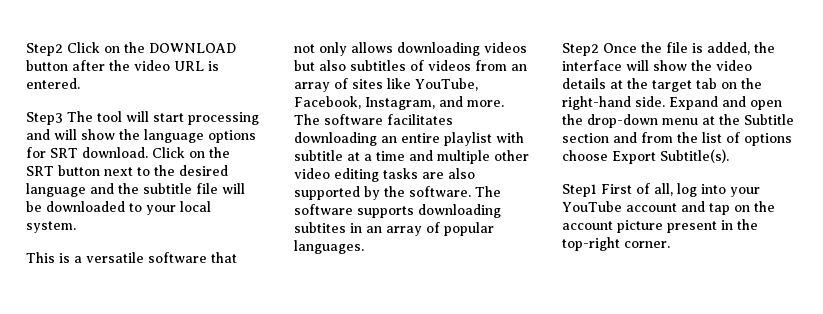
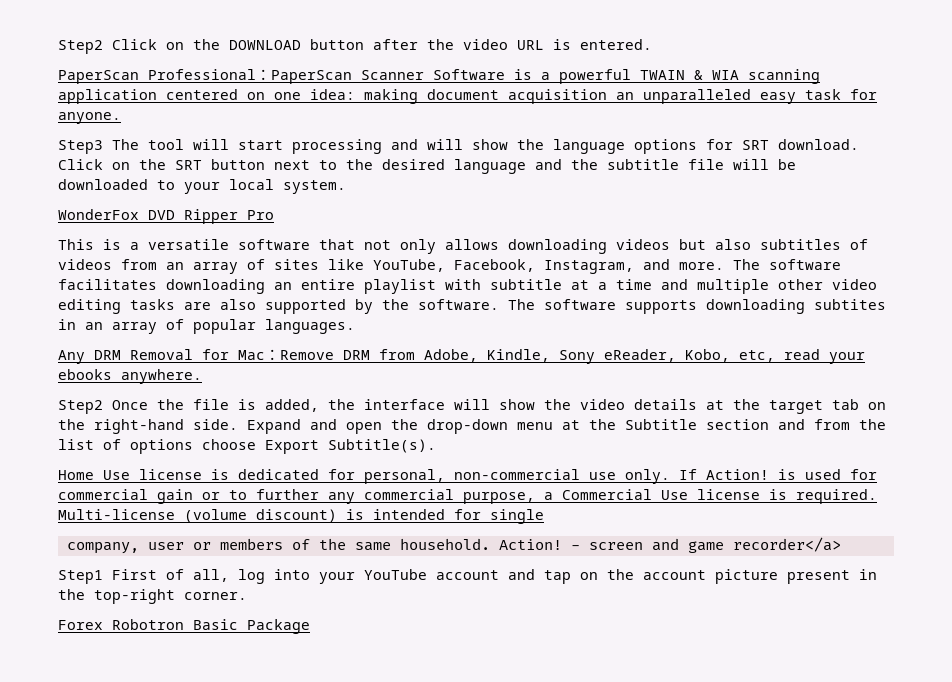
(80, 83) none -> [58,69,820,84] [58,89,877,104] [58,112,121,124] // PaperScan Professional：PaperScan Scanner Software is a powerful TWAIN & WIA scanning application centered on one idea: making document acquisition an unparalleled easy task for anyone.
(76, 227) none -> [58,209,274,224] // WonderFox DVD Ripper Pro
(364, 247) none -> [58,349,865,364] [58,369,202,384] // Any DRM Removal for Mac：Remove DRM from Adobe, Kindle, Sony eReader, Kobo, etc, read your ebooks anywhere.
(729, 156) none -> [58,469,877,484] [58,489,877,504] [58,509,544,524] [66,537,841,554] // Home Use license is dedicated for personal, non-commercial use only. If Action! is used for commercial gain or to further any commercial purpose, a Commercial Use license is required. Multi-license (volume discount) is intended for single // company, user or members of the same household. Action! - screen and game recorder</a>
(670, 244) none -> [58,619,310,634] // Forex Robotron Basic Package

